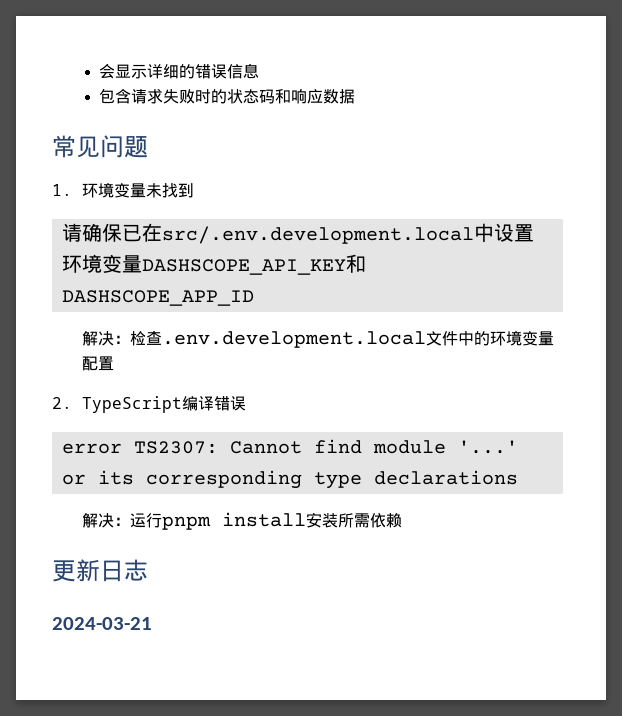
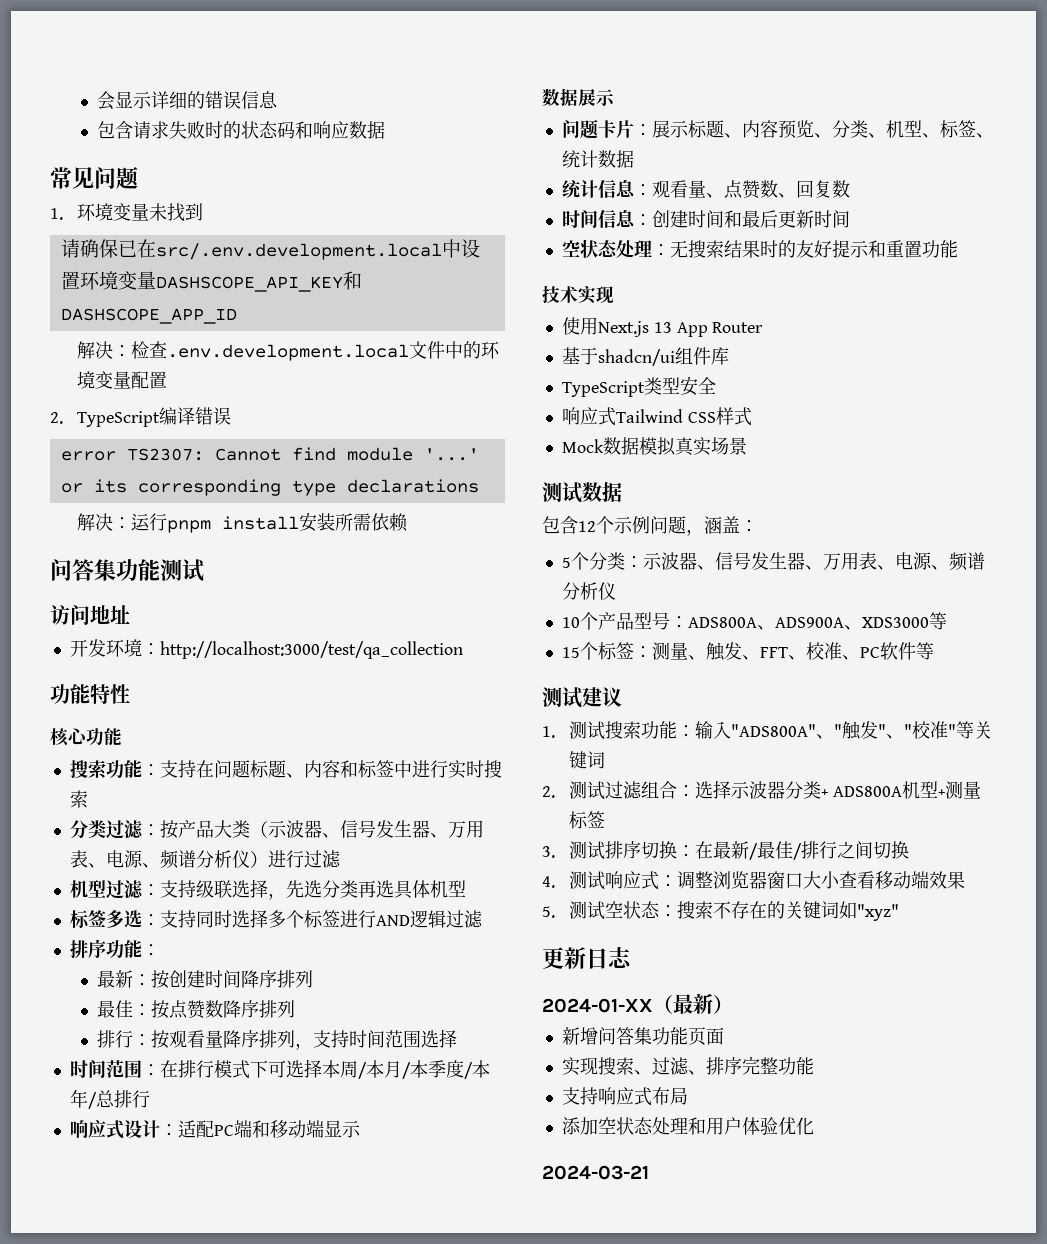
[52,559,148,582] 更新日志 -> [50,559,204,582] [50,605,130,625] [69,639,463,659] [50,684,130,704] [50,728,122,746] [69,760,502,779] [69,790,88,808] [69,820,484,839] [69,850,341,869] [69,879,466,900] [69,909,483,929] [69,939,160,958] [97,970,314,989] [97,1000,296,1019] [97,1029,458,1050] [69,1059,490,1079] [69,1089,150,1109] [69,1120,361,1139] [542,88,615,107] [561,119,994,139] [561,150,634,168] [561,180,850,199] [561,210,850,228] [561,239,958,258] [542,285,614,304] [561,317,764,337] [561,347,729,366] [561,376,716,397] [561,407,752,426] [561,437,747,456] [542,482,622,503] [542,516,758,536] [561,552,985,571] [561,582,616,600] [561,612,947,630] [561,642,934,661] [542,687,622,708] [542,721,993,740] [569,751,606,769] [542,780,982,800] [569,811,606,829] [542,841,910,860] [542,871,966,890] [542,901,900,921] [542,947,632,969] [542,993,733,1014] [561,1027,724,1046] [561,1056,814,1076] [561,1087,688,1106] [561,1117,814,1135] 问答集功能测试 // 访问地址 // 开发环境：http://localhost:3000/test/qa_collection // 功能特性 // 核心功能 // 搜索功能：支持在问题标题、内容和标签中进行实时搜索 // 分类过滤：按产品大类（示波器、信号发生器、万用表、电源、频谱分析仪）进行过滤 // 机型过滤：支持级联选择，先选分类再选具体机型 // 标签多选：支持同时选择多个标签进行AND逻辑过滤 // 排序功能： // 最新：按创建时间降序排列 // 最佳：按点赞数降序排列 // 排行：按观看量降序排列，支持时间范围选择 // 时间范围：在排行模式下可选择本周/本月/本季度/本年/总排行 // 响应式设计：适配PC端和移动端显示 // 数据展示 // 问题卡片：展示标题、内容预览、分类、机型、标签、统计数据 // 统计信息：观看量、点赞数、回复数 // 时间信息：创建时间和最后更新时间 // 空状态处理：无搜索结果时的友好提示和重置功能 // 技术实现 // 使用Next.js 13 App Router // 基于shadcn/ui组件库 // TypeScript类型安全 // 响应式Tailwind CSS样式 // Mock数据模拟真实场景 // 测试数据 // 包含12个示例问题，涵盖： // 5个分类：示波器、信号发生器、万用表、电源、频谱分析仪 // 10个产品型号：ADS800A、ADS900A、XDS3000等 // 15个标签：测量、触发、FFT、校准、PC软件等 // 测试建议 // 1.测试搜索功能：输入"ADS800A"、"触发"、"校准"等关键词 // 2.测试过滤组合：选择示波器分类+ ADS800A机型+测量标签 // 3.测试排序切换：在最新/最佳/排行之间切换 // 4.测试响应式：调整浏览器窗口大小查看移动端效果 // 5.测试空状态：搜索不存在的关键词如"xyz" // 更新日志 // 2024-01-XX（最新） // 新增问答集功能页面 // 实现搜索、过滤、排序完整功能 // 支持响应式布局 // 添加空状态处理和用户体验优化

